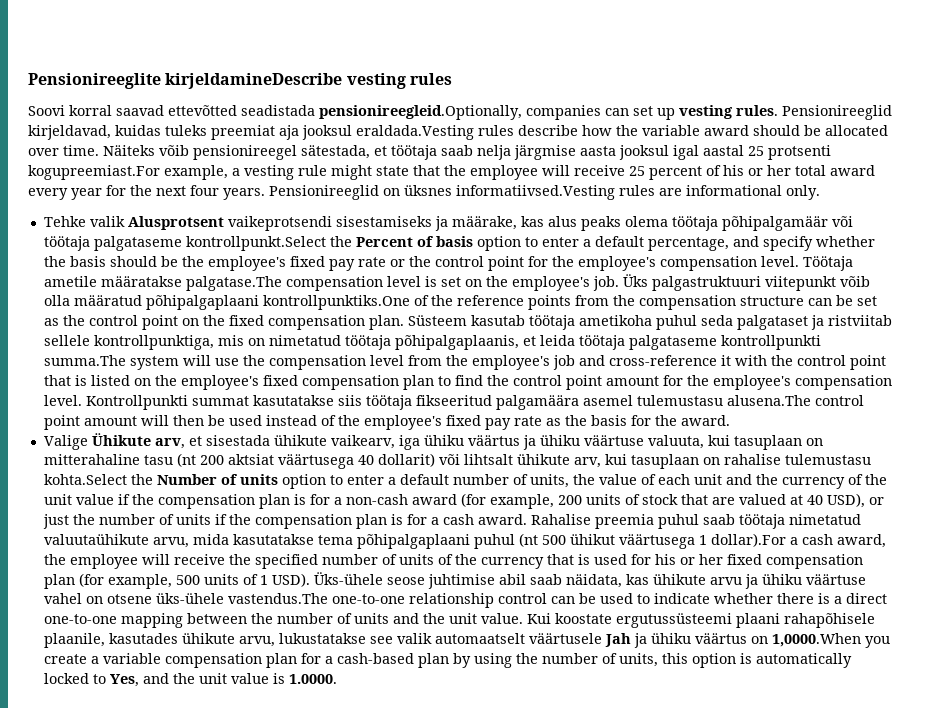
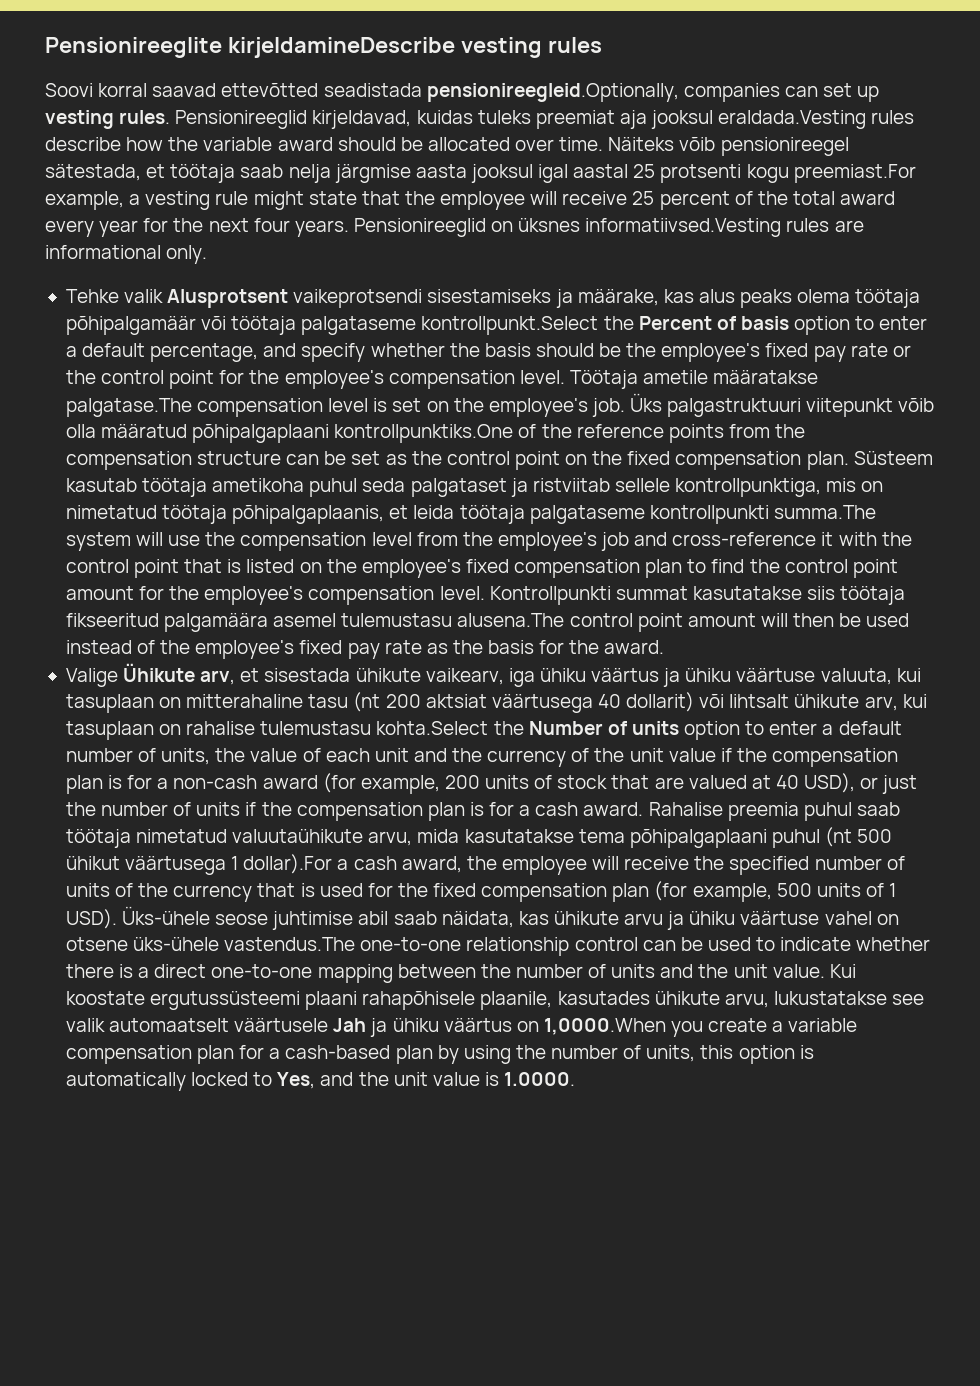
[28,165,160,180] kogupreemiast.For -> [746,164,916,183] kogu preemiast.For
[723,165,791,176] his or her -> [757,191,788,205] the
[654,554,723,565] his or her -> [397,883,428,897] the

